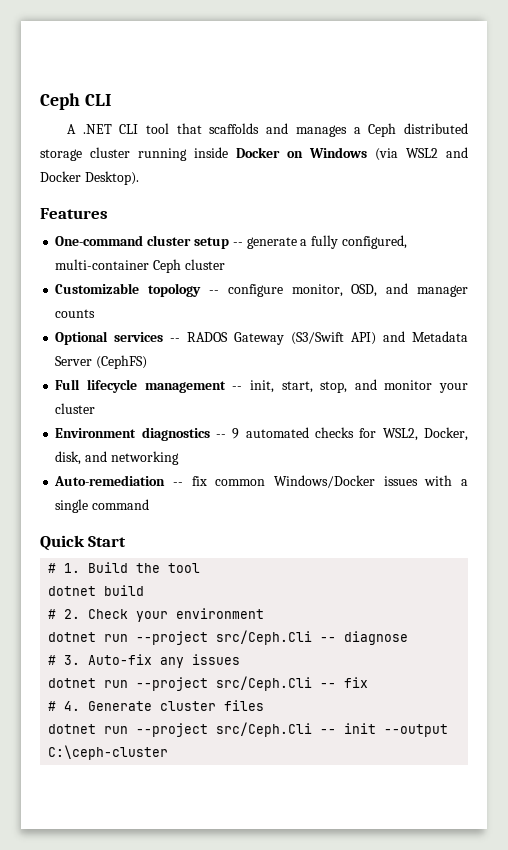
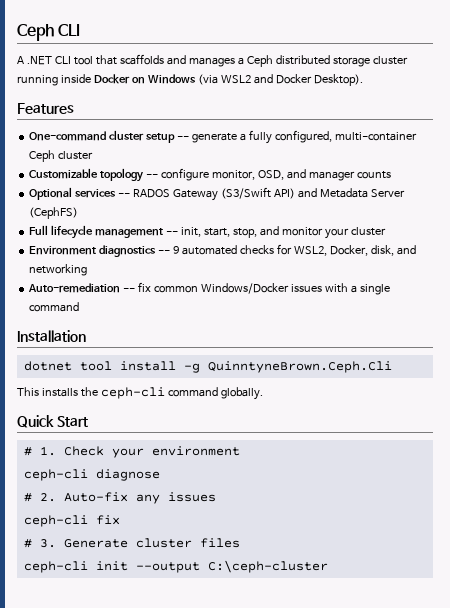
[40,535,127,551] [48,562,201,573] [48,585,145,596] [48,608,265,622] [48,630,337,645] Quick Start // # 1. Build the tool // dotnet build // # 2. Check your environment // dotnet run --project src/Ceph.Cli -- -> [17,330,86,342] [23,361,392,373] [17,387,263,400] [17,415,88,428] [23,446,240,458] [23,469,88,481] Installation // dotnet tool install -g QuinntyneBrown.Ceph.Cli // This installs the ceph-cli command globally. // Quick Start // # 1. Check your environment // ceph-cli
[64,655,81,665] 3. -> [39,493,56,502] 2.
[48,676,337,691] dotnet run --project src/Ceph.Cli -- -> [23,515,88,527] ceph-cli
[64,701,81,711] 4. -> [39,539,56,548] 3.
[48,722,337,737] dotnet run --project src/Ceph.Cli -- -> [23,561,88,573] ceph-cli

